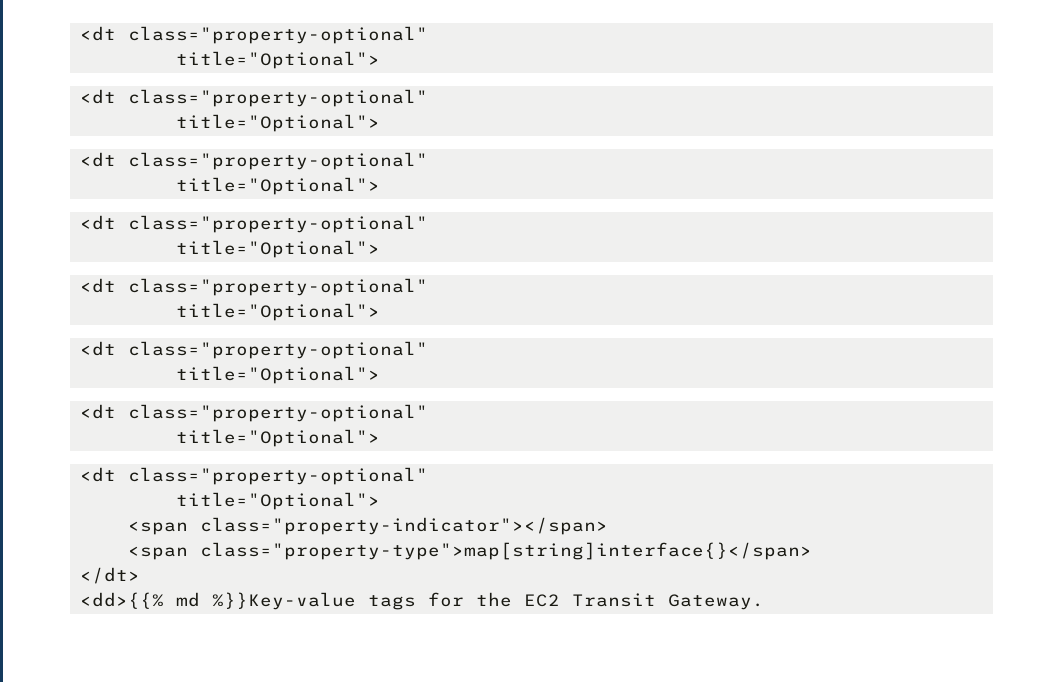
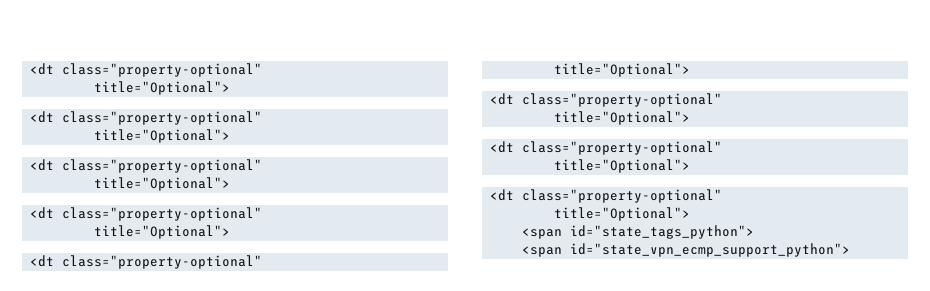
[199,517,608,535] [127,542,812,560] [79,567,140,584] [79,592,764,610] class="property-indicator"></span> // <span class="property-type">map[string]interface{}</span> // </dt> // <dd>{{% md %}}Key-value tags for the EC2 Transit Gateway. -> [570,225,755,239] [522,243,851,257] id="state_tags_python"> // <span id="state_vpn_ecmp_support_python">

